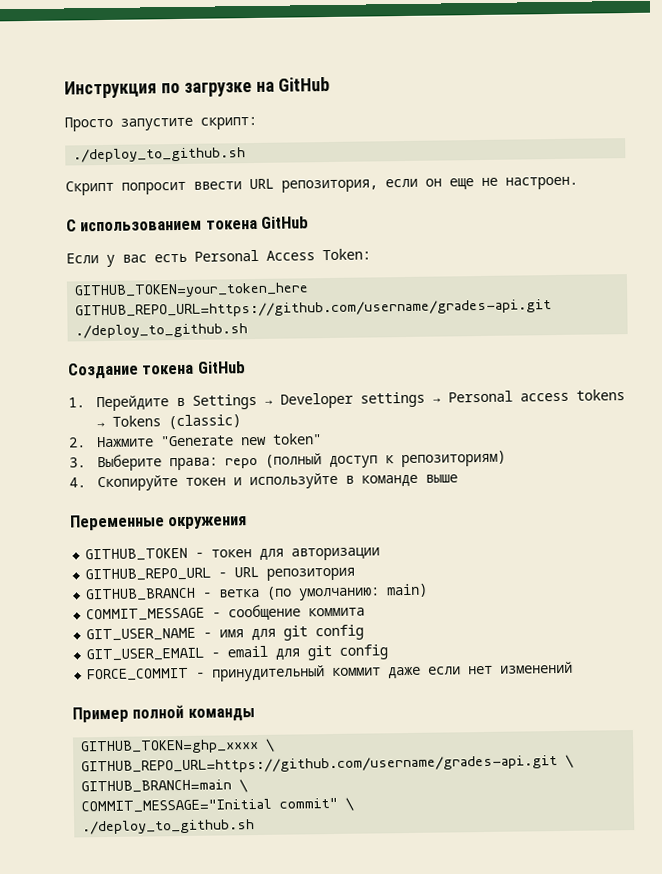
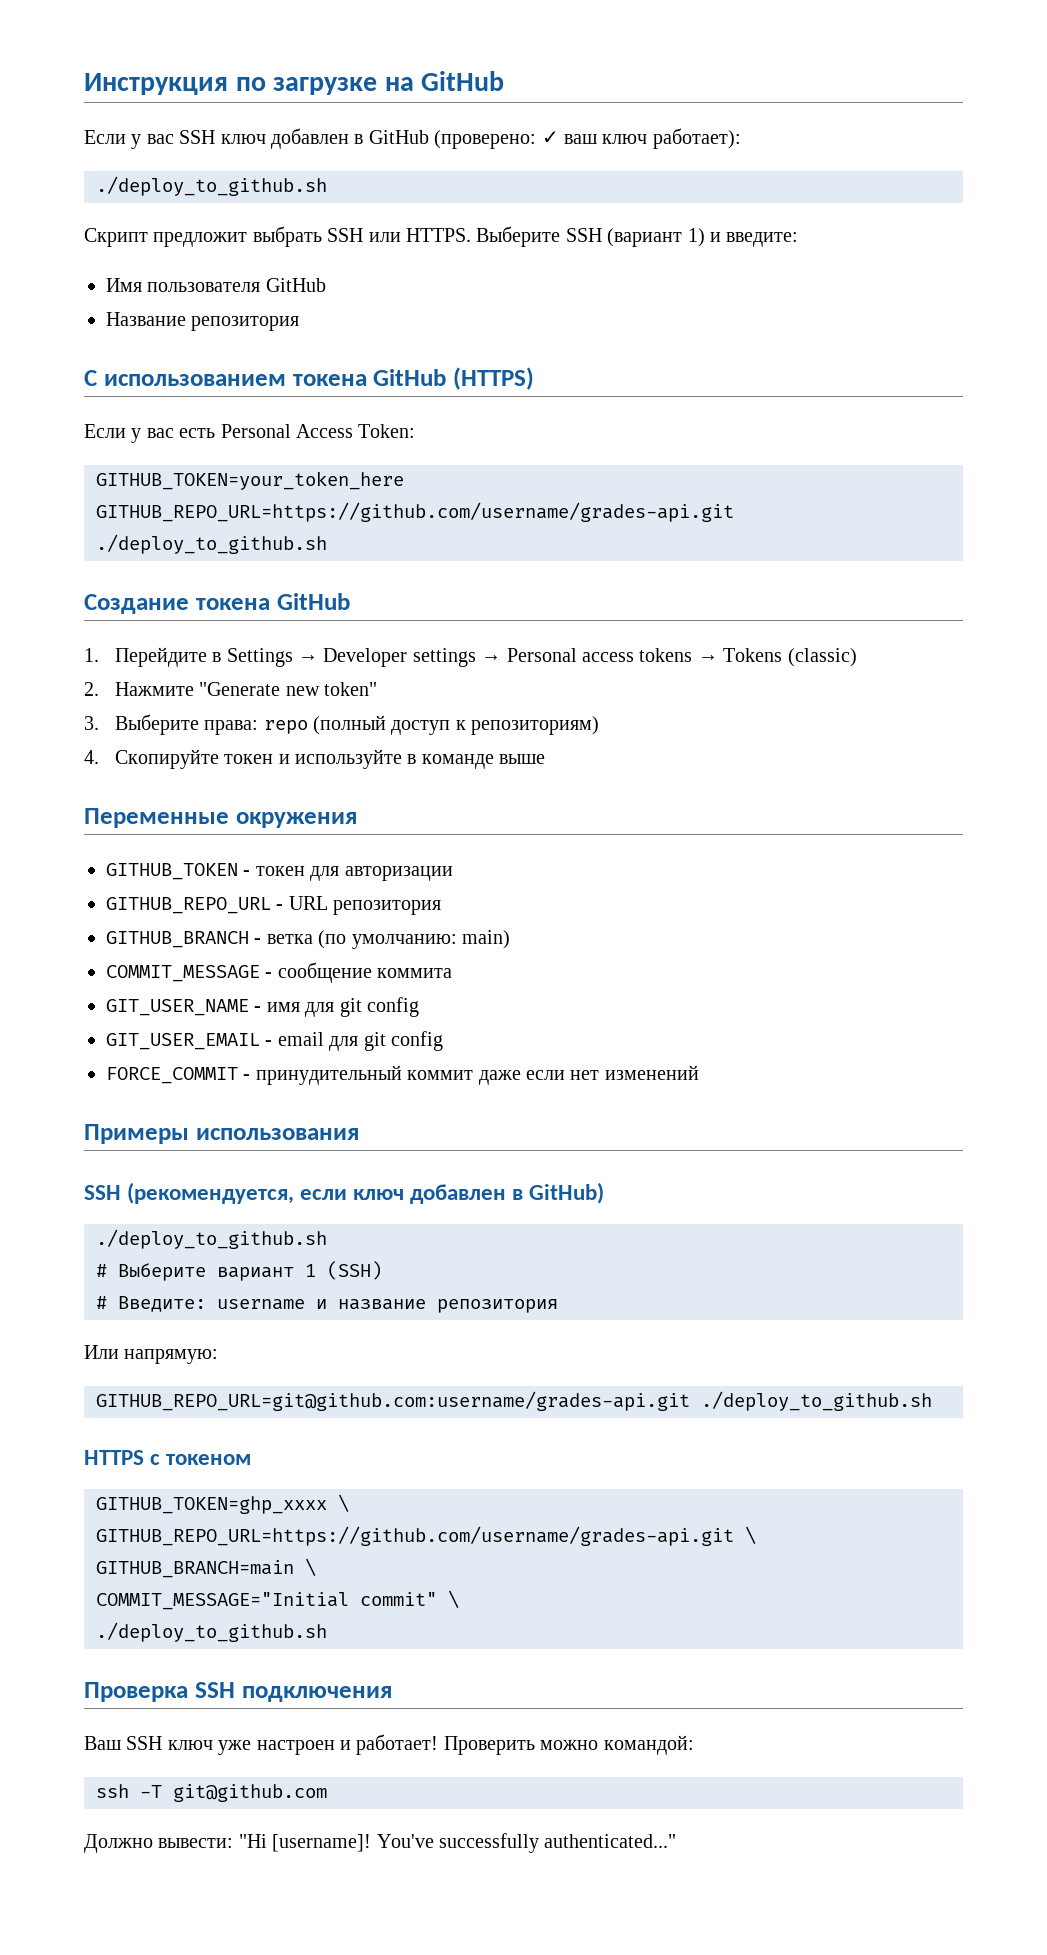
[64,116,257,132] [73,147,247,163] [65,176,578,196] Просто запустите скрипт: // ./deploy_to_github.sh // Скрипт попросит ввести URL репозитория, если он еще не настроен. -> [84,128,741,149] [96,176,327,196] [84,226,799,247] [106,278,326,292] [106,312,300,331] Если у вас SSH ключ добавлен в GitHub (проверено: ✓ ваш ключ работает): // ./deploy_to_github.sh // Скрипт предложит выбрать SSH или HTTPS. Выберите SSH (вариант 1) и введите: // Имя пользователя GitHub // Название репозитория
(310, 222) none -> [453,367,534,390] (HTTPS)
[72,704,255,723] Пример полной команды -> [84,1124,359,1144] [84,1182,605,1204] [96,1229,327,1249] [96,1261,382,1281] [96,1296,558,1313] [84,1345,219,1364] [96,1391,932,1411] [84,1450,252,1465] Примеры использования // SSH (рекомендуется, если ключ добавлен в GitHub) // ./deploy_to_github.sh // # Выберите вариант 1 (SSH) // # Введите: username и название репозитория // Или напрямую: // GITHUB_REPO_URL=git@github.com:username/grades-api.git ./deploy_to_github.sh // HTTPS с токеном
(256, 827) none -> [84,1682,392,1702] [84,1734,694,1755] [96,1784,327,1802] [84,1833,677,1853] // Проверка SSH подключения // Ваш SSH ключ уже настроен и работает! Проверить можно командой: // ssh -T git@github.com // Должно вывести: "Hi [username]! You've successfully authenticated..."

